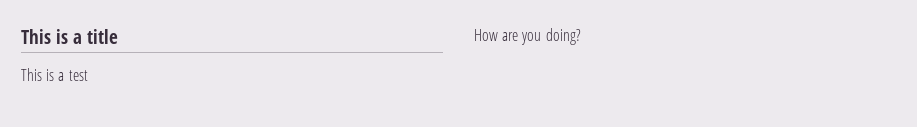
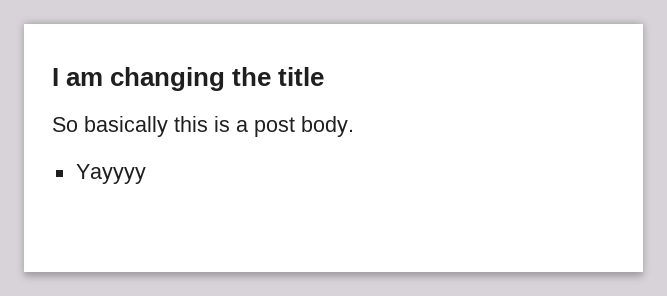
[21,29,119,44] [21,68,88,81] [474,28,581,45] This is a title // This is a test // How are you doing? -> [52,67,325,91] [52,116,354,137] [75,164,146,184] I am changing the title // So basically this is a post body. // Yayyyy

